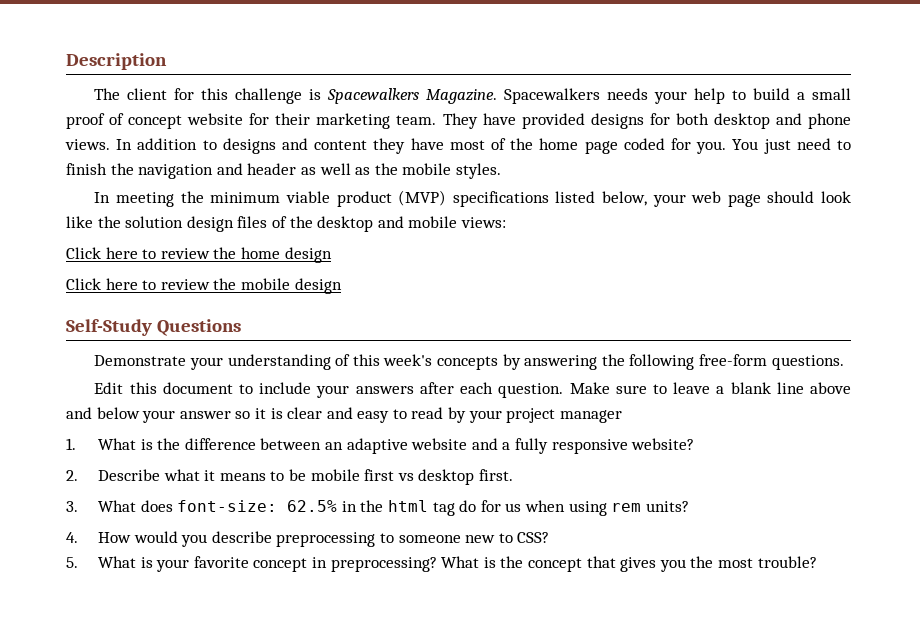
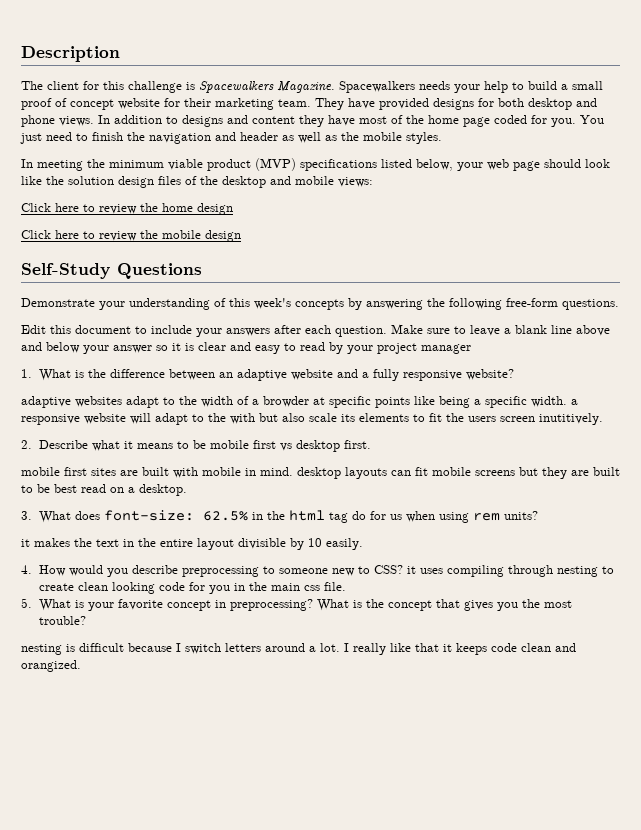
(695, 444) none -> [21,396,578,408] [21,413,603,425] // adaptive websites adapt to the width of a browder at specific points like being a specific width. a responsive website will adapt to the with but also scale its elements to fit the users screen inutitively.
(513, 475) none -> [21,467,620,479] [21,484,187,496] // mobile first sites are built with mobile in mind. desktop layouts can fit mobile screens but they are built to be best read on a desktop.
(689, 506) none -> [21,538,363,550] // it makes the text in the entire layout divisible by 10 easily.
(550, 537) none -> [406,565,614,577] [38,582,346,594] it uses compiling through nesting to create clean looking code for you in the main css file.
(817, 562) none -> [21,643,576,655] [21,660,81,672] // nesting is difficult because I switch letters around a lot. I really like that it keeps code clean and orangized.

